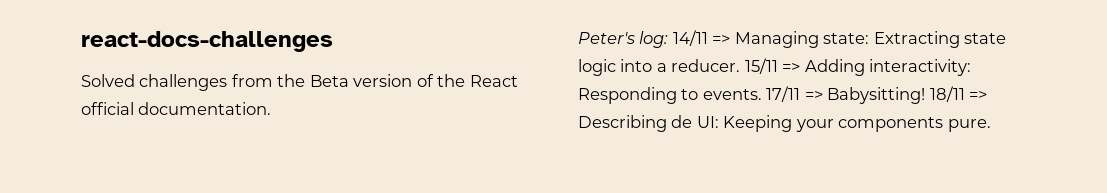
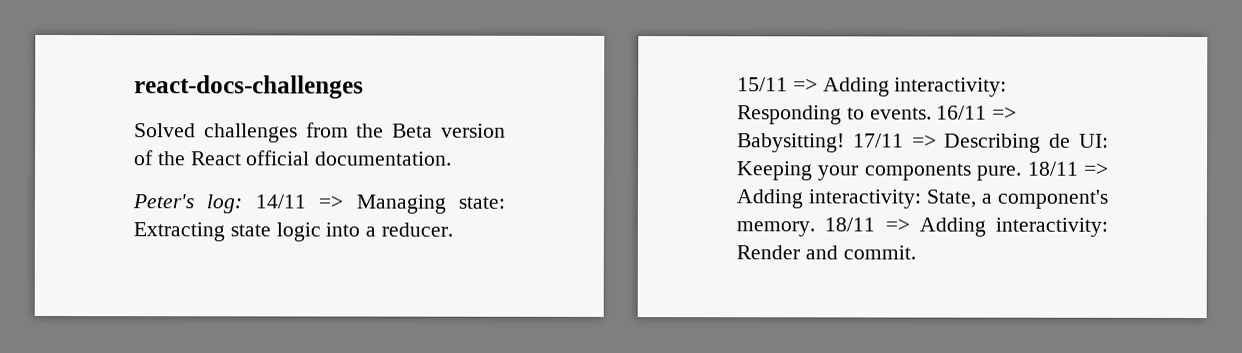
[766,86,801,102] 17/11 -> [936,105,988,120] 16/11
[929,86,965,102] 18/11 -> [852,133,904,148] 17/11
(991, 125) none -> [1027,161,1109,176] [736,189,1108,209] [736,217,1108,237] [736,245,916,260] 18/11 => Adding interactivity: State, a component's memory. 18/11 => Adding interactivity: Render and commit.

